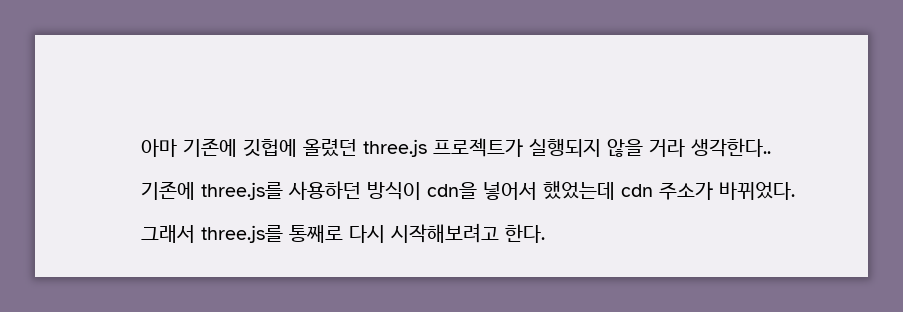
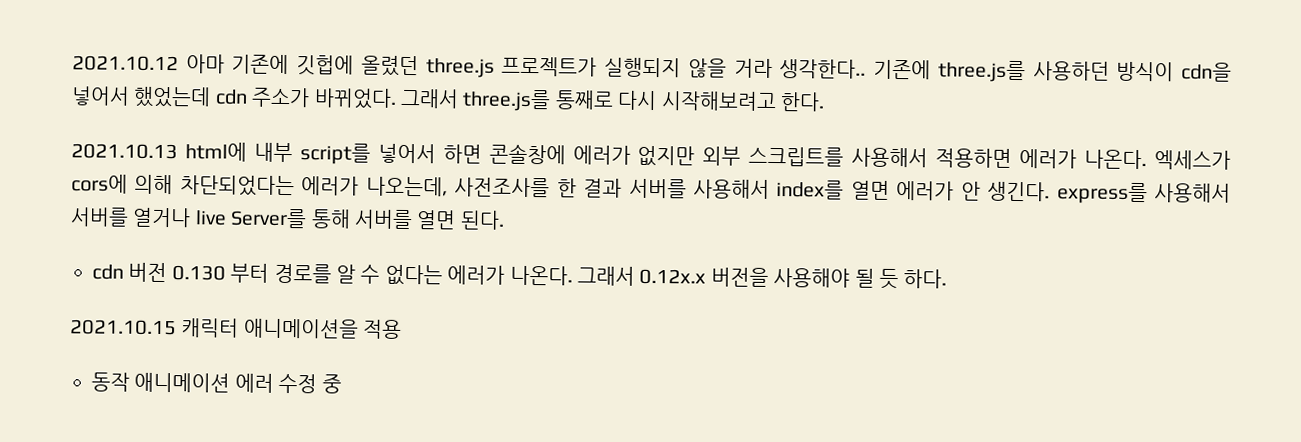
(141, 148) none -> [72,55,179,72] 2021.10.12
(771, 147) // -> (867, 69) none
(795, 191) // -> (397, 98) none
(545, 233) none -> [71,142,1231,170] [71,174,1231,205] [70,207,505,230] [92,262,948,290] [70,318,403,339] [91,372,342,394] // 2021.10.13 html에 내부 script를 넣어서 하면 콘솔창에 에러가 없지만 외부 스크립트를 사용해서 적용하면 에러가 나온다. 엑세스가 cors에 의해 차단되었다는 에러가 나오는데, 사전조사를 한 결과 서버를 사용해서 index를 열면 에러가 안 생긴다. express를 사용해서 서버를 열거나 live Server를 통해 서버를 열면 된다. // cdn 버전 0.130 부터 경로를 알 수 없다는 에러가 나온다. 그래서 0.12x.x 버전을 사용해야 될 듯 하다. // 2021.10.15 캐릭터 애니메이션을 적용 // 동작 애니메이션 에러 수정 중

